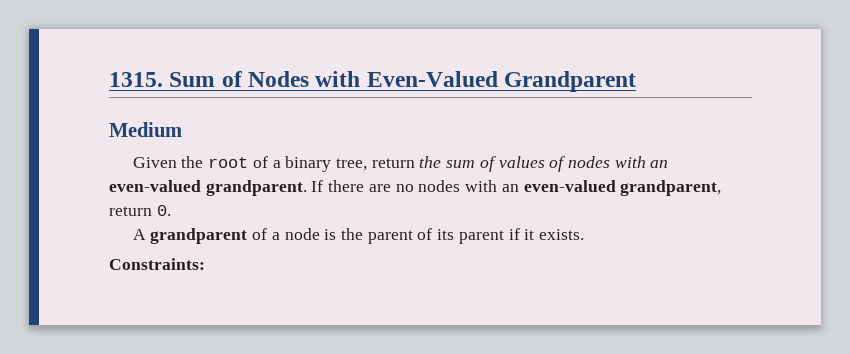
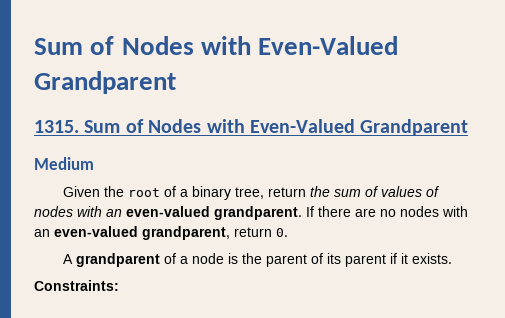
(109, 79) none -> [34,36,399,55] [34,71,176,94] Sum of Nodes with Even-Valued Grandparent //

